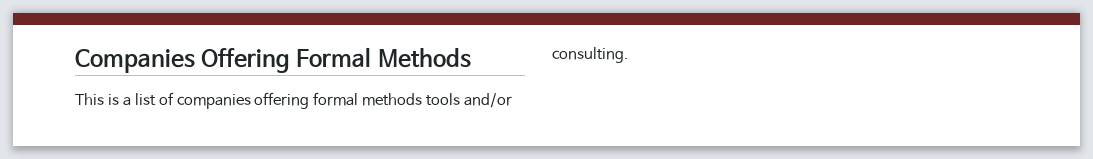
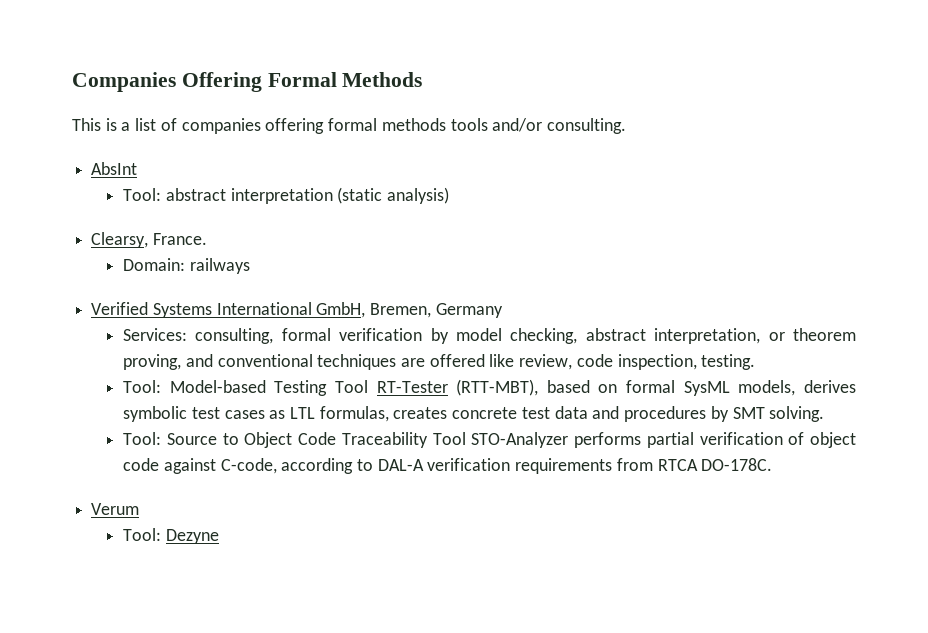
(628, 55) none -> [91,162,138,175] [123,187,449,204] [91,232,207,248] [123,258,250,274] [91,302,503,318] [123,328,856,344] [123,354,756,370] [123,379,857,396] [123,406,825,422] [123,432,857,448] [123,458,773,474] [91,503,140,515] [123,528,219,544] // AbsInt // Tool: abstract interpretation (static analysis) // Clearsy, France. // Domain: railways // Verified Systems International GmbH, Bremen, Germany // Services: consulting, formal verification by model checking, abstract interpretation, or theorem proving, and conventional techniques are offered like review, code inspection, testing. // Tool: Model-based Testing Tool RT-Tester (RTT-MBT), based on formal SysML models, derives symbolic test cases as LTL formulas, creates concrete test data and procedures by SMT solving. // Tool: Source to Object Code Traceability Tool STO-Analyzer performs partial verification of object code against C-code, according to DAL-A verification requirements from RTCA DO-178C. // Verum // Tool: Dezyne

